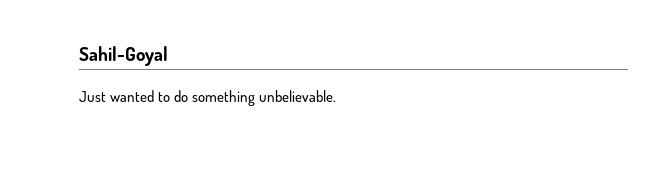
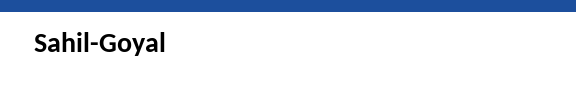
[79,90,337,106] // Just wanted to do something unbelievable. -> (166, 44) none

